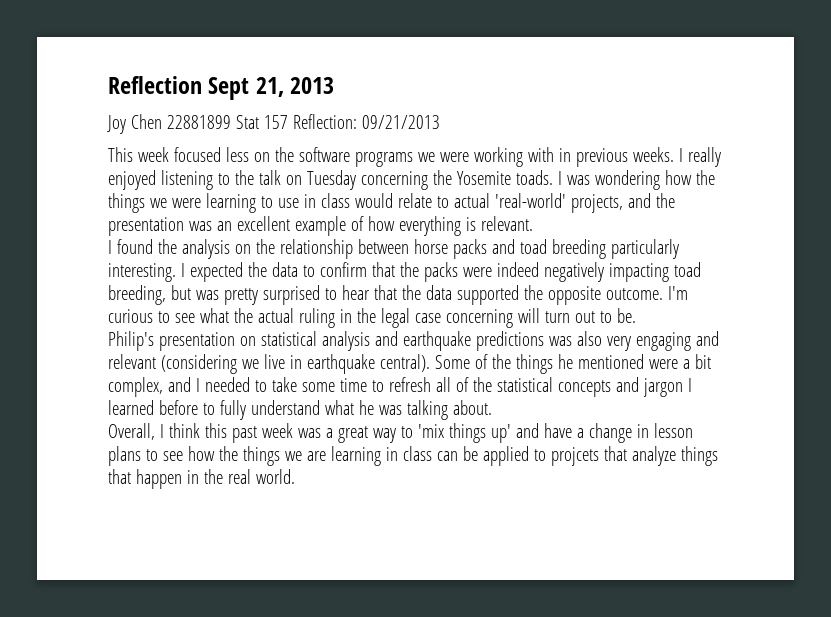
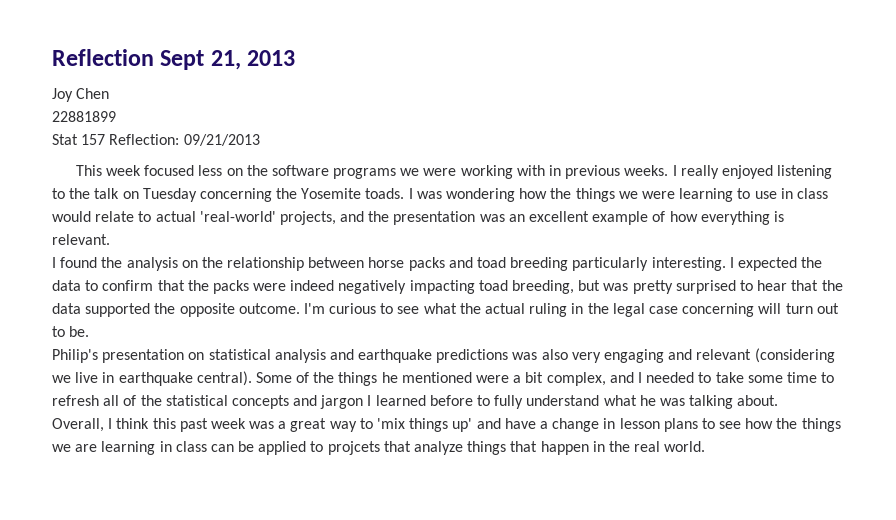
(162, 121) none -> (110, 93) //
(231, 122) none -> (116, 116) //

